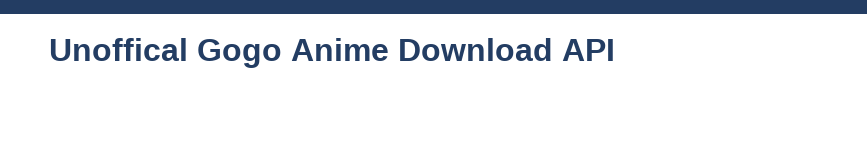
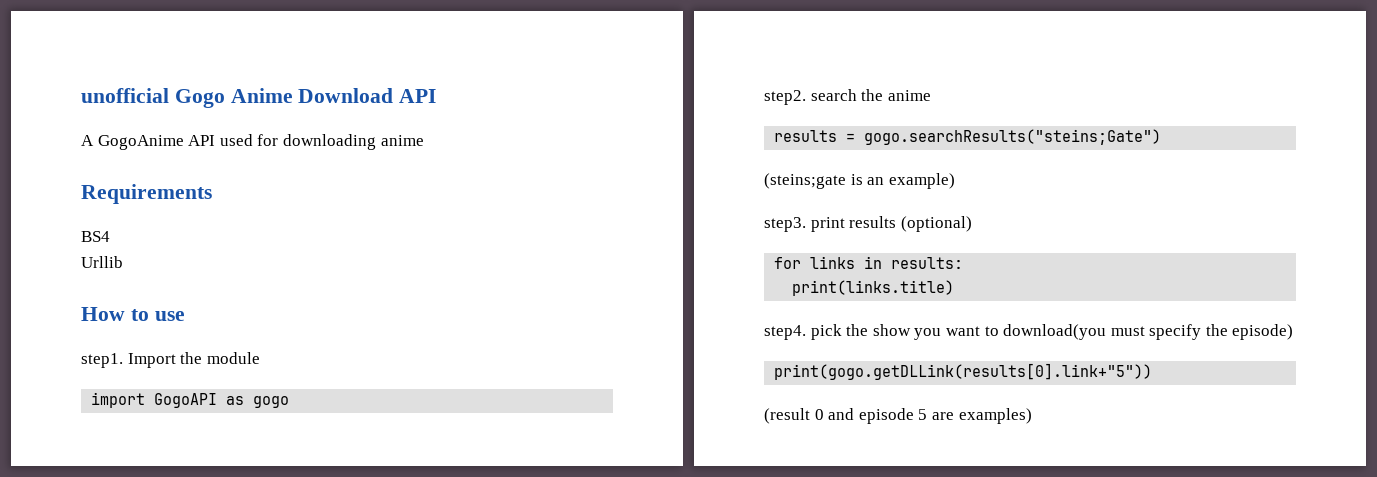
[49,38,188,61] Unoffical -> [81,88,169,103] unofficial
(615, 50) none -> [81,134,424,150] [81,184,212,204] [81,231,110,242] [81,256,123,268] [81,307,185,321] [81,352,260,368] [91,392,290,408] [764,89,931,105] [774,129,1162,145] [764,173,955,189] [764,216,972,232] [774,256,964,269] [792,280,955,296] [764,324,1294,340] [774,363,1153,380] [764,408,1032,424] // A GogoAnime API used for downloading anime // Requirements // BS4 // Urllib // How to use // step1. Import the module // import GogoAPI as gogo // step2. search the anime // results = gogo.searchResults("steins;Gate") // (steins;gate is an example) // step3. print results (optional) // for links in results: // print(links.title) // step4. pick the show you want to download(you must specify the episode) // print(gogo.getDLLink(results[0].link+"5")) // (result 0 and episode 5 are examples)

